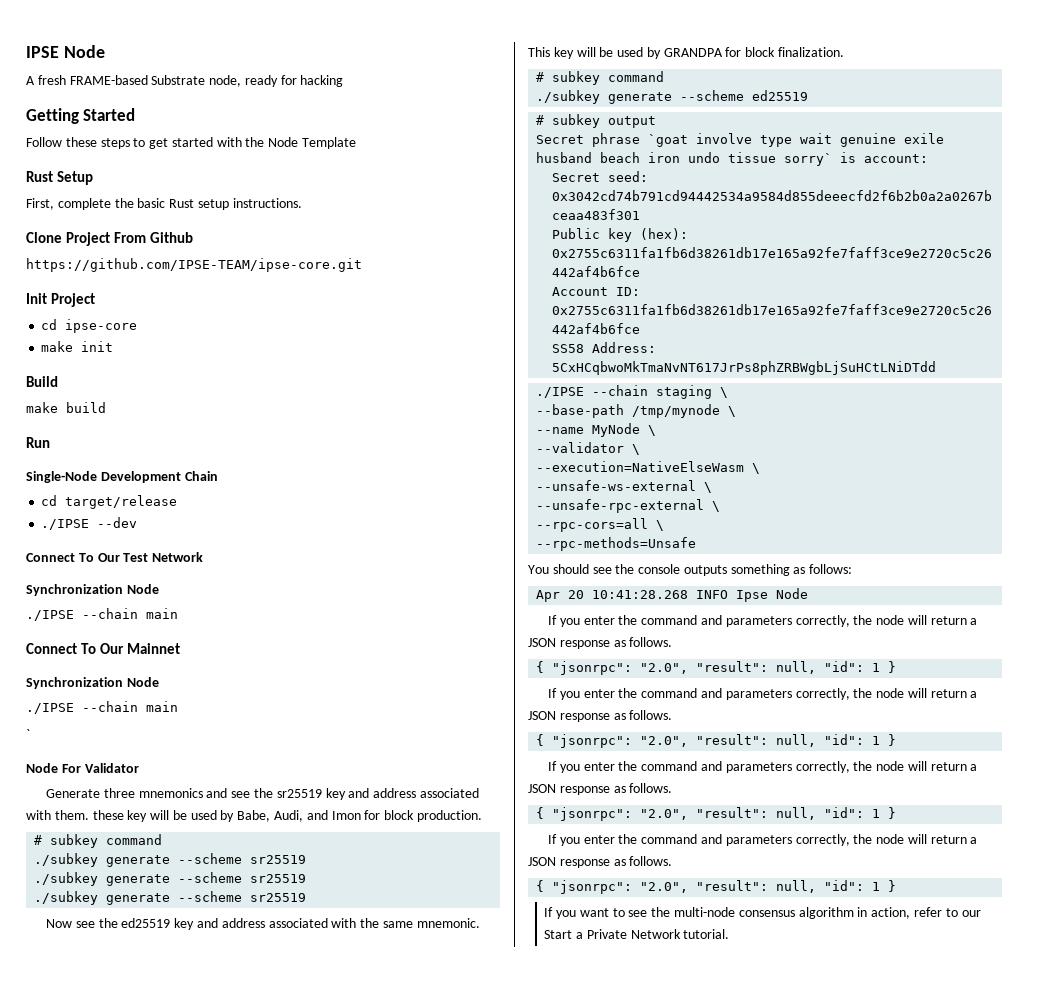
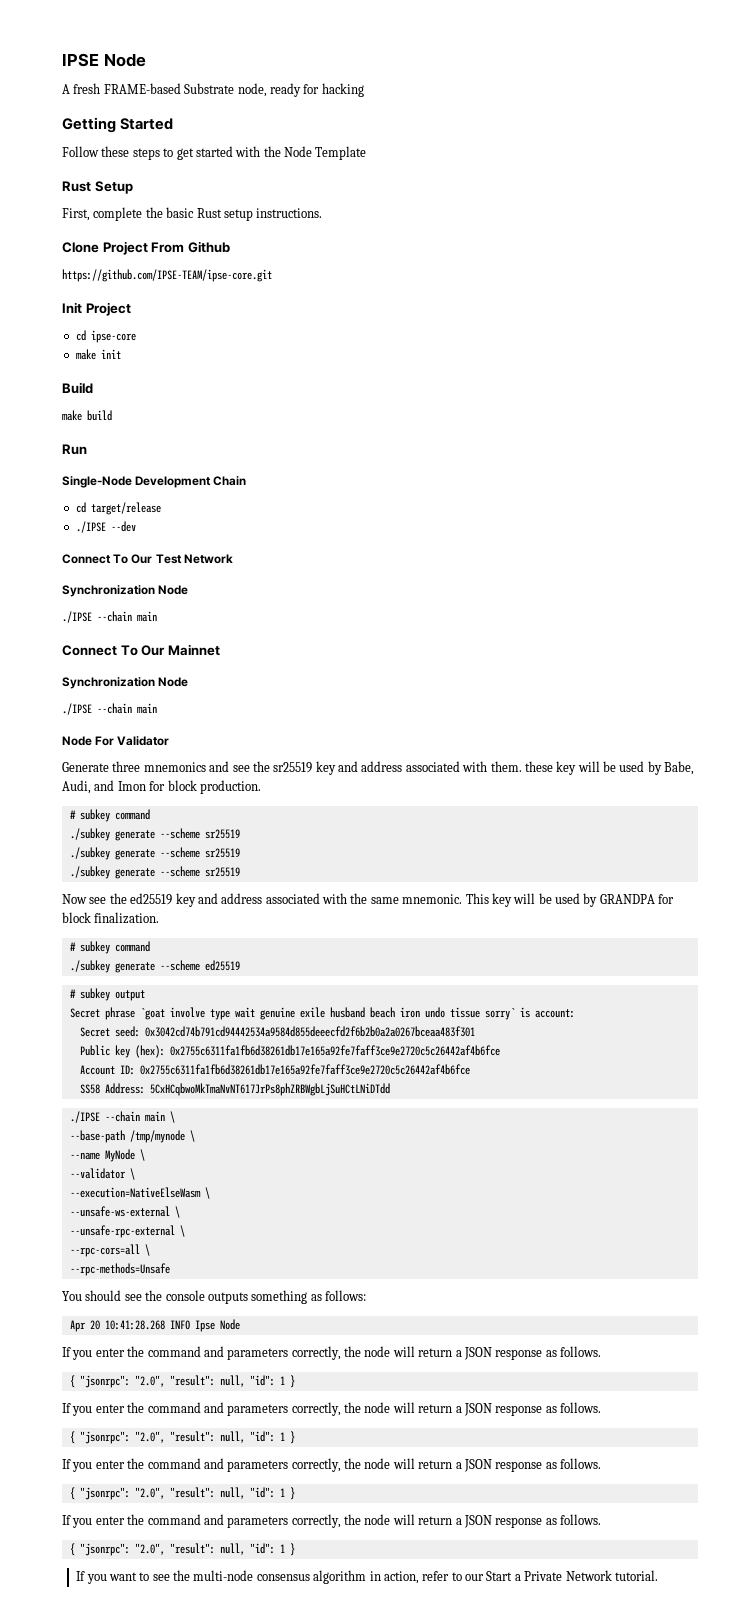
[26,729,30,739] // ` -> (157, 708) none
[656,385,713,399] staging -> [144,1111,165,1122] main

